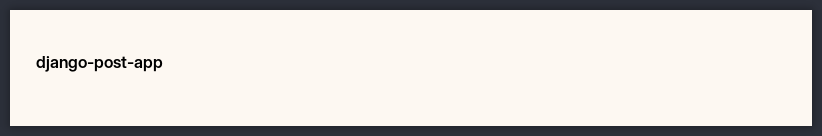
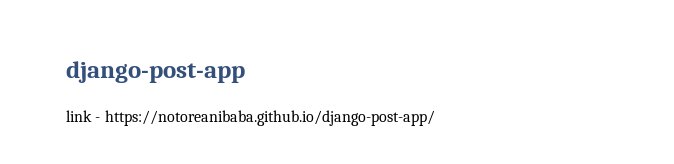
(163, 64) none -> [66,110,435,126] // link - https://notoreanibaba.github.io/django-post-app/

